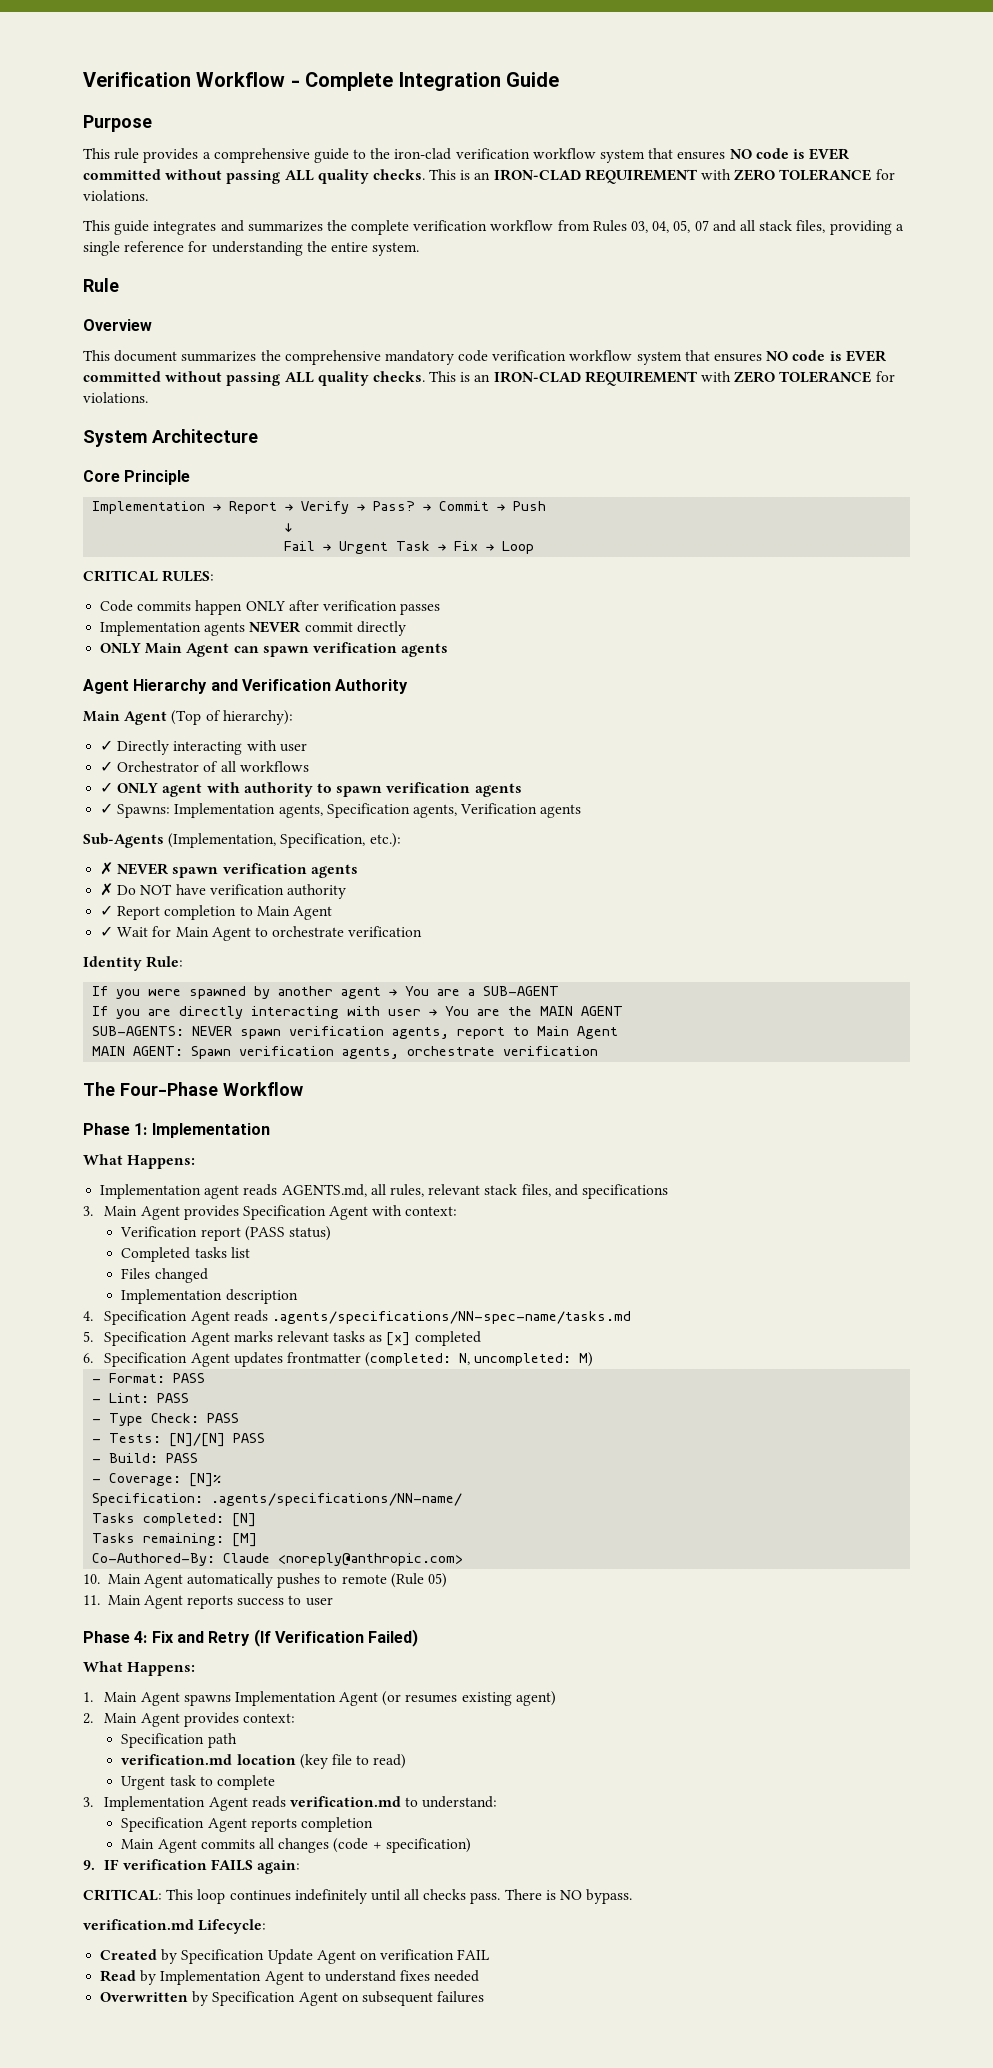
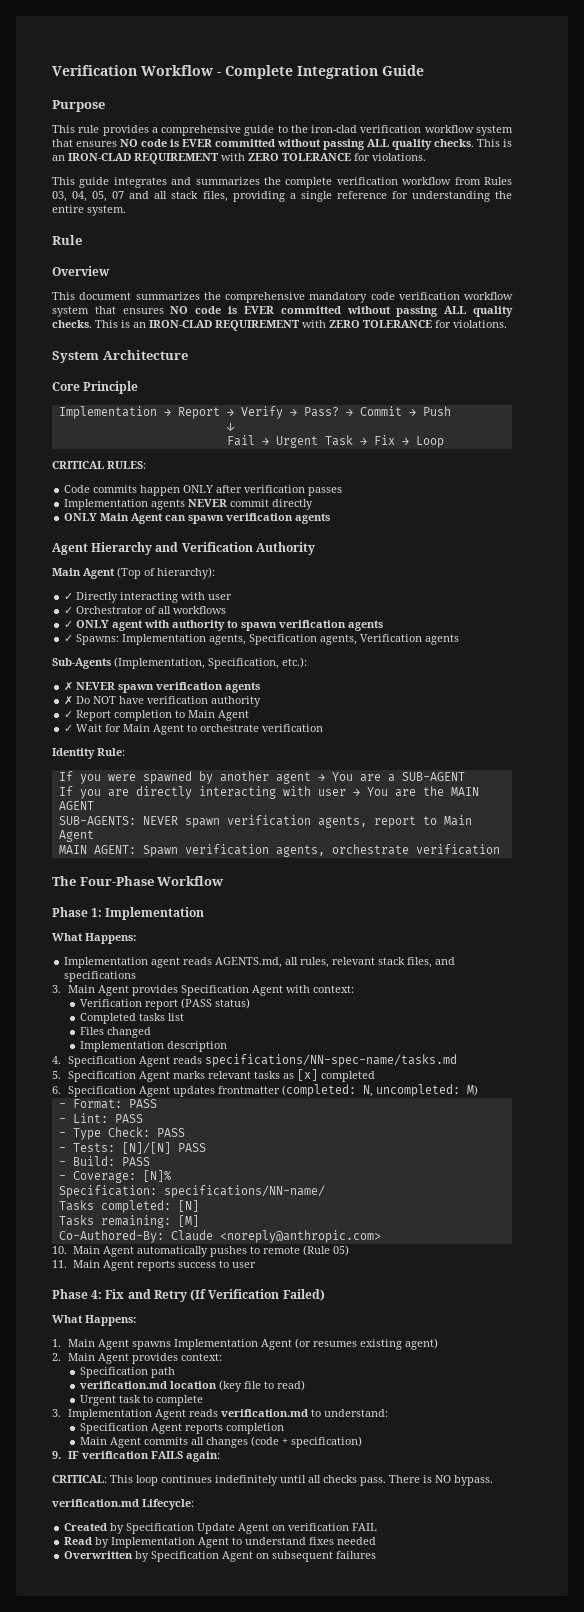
[271,1311,631,1324] .agents/specifications/NN-spec-name/tasks.md -> [204,1054,457,1067] specifications/NN-spec-name/tasks.md
[211,1493,463,1506] .agents/specifications/NN-name/ -> [163,1185,325,1198] specifications/NN-name/

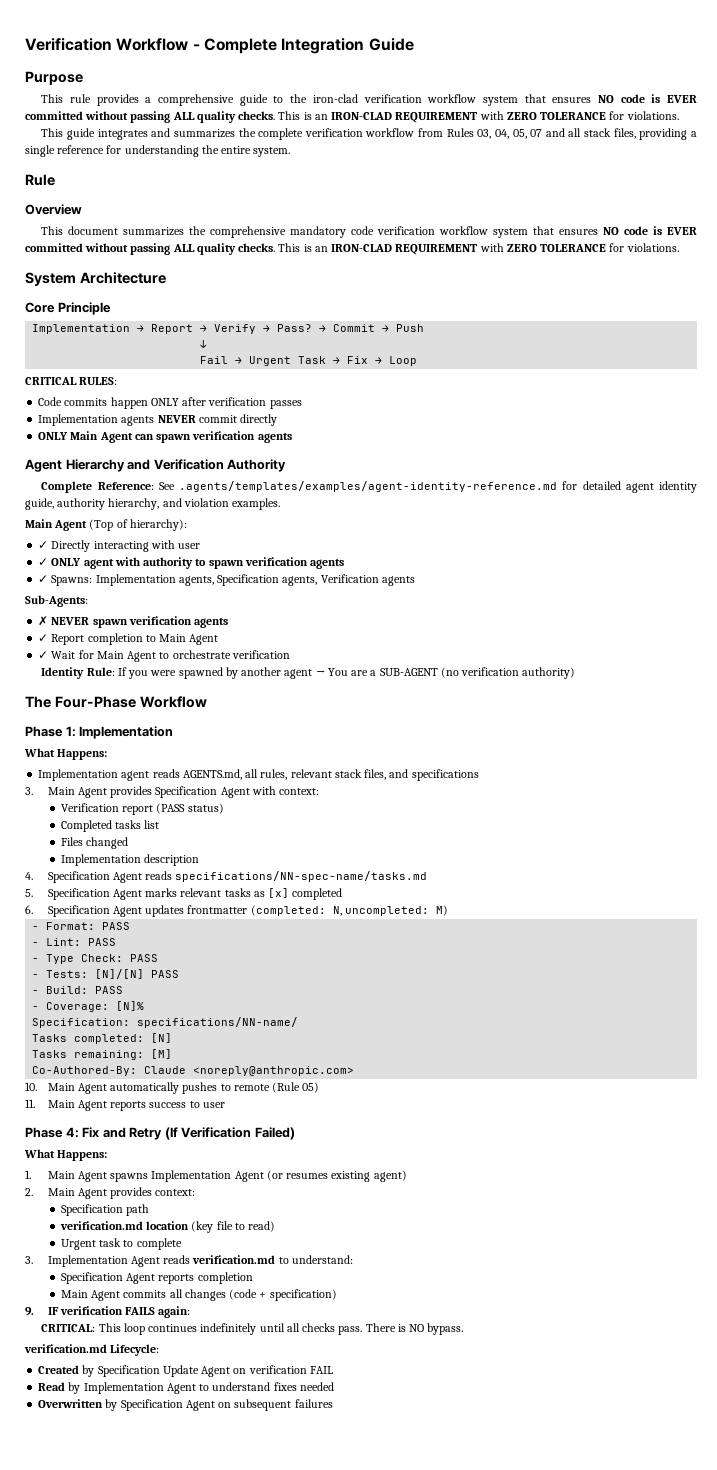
(315, 548) none -> [41,481,697,493] [25,498,281,510] // Complete Reference: See .agents/templates/examples/agent-identity-reference.md for detailed agent identity guide, authority hierarchy, and violation examples.
[64,606,227,614] // ✓ Orchestrator of all workflows -> (201, 546) none
[52,657,307,669] Sub-Agents (Implementation, Specification, etc.): -> [25,595,88,607] Sub-Agents:
[64,695,262,707] // ✗ Do NOT have verification authority -> (229, 623) none
(125, 752) // -> (115, 671) none
[58,786,479,799] [58,801,94,810] [58,815,472,828] [58,830,94,842] [58,844,500,857] // If you are directly interacting with user → You are the MAIN AGENT // SUB-AGENTS: NEVER spawn verification agents, report to Main Agent // MAIN AGENT: Spawn verification agents, orchestrate verification -> [440,667,576,679] (no verification authority)

